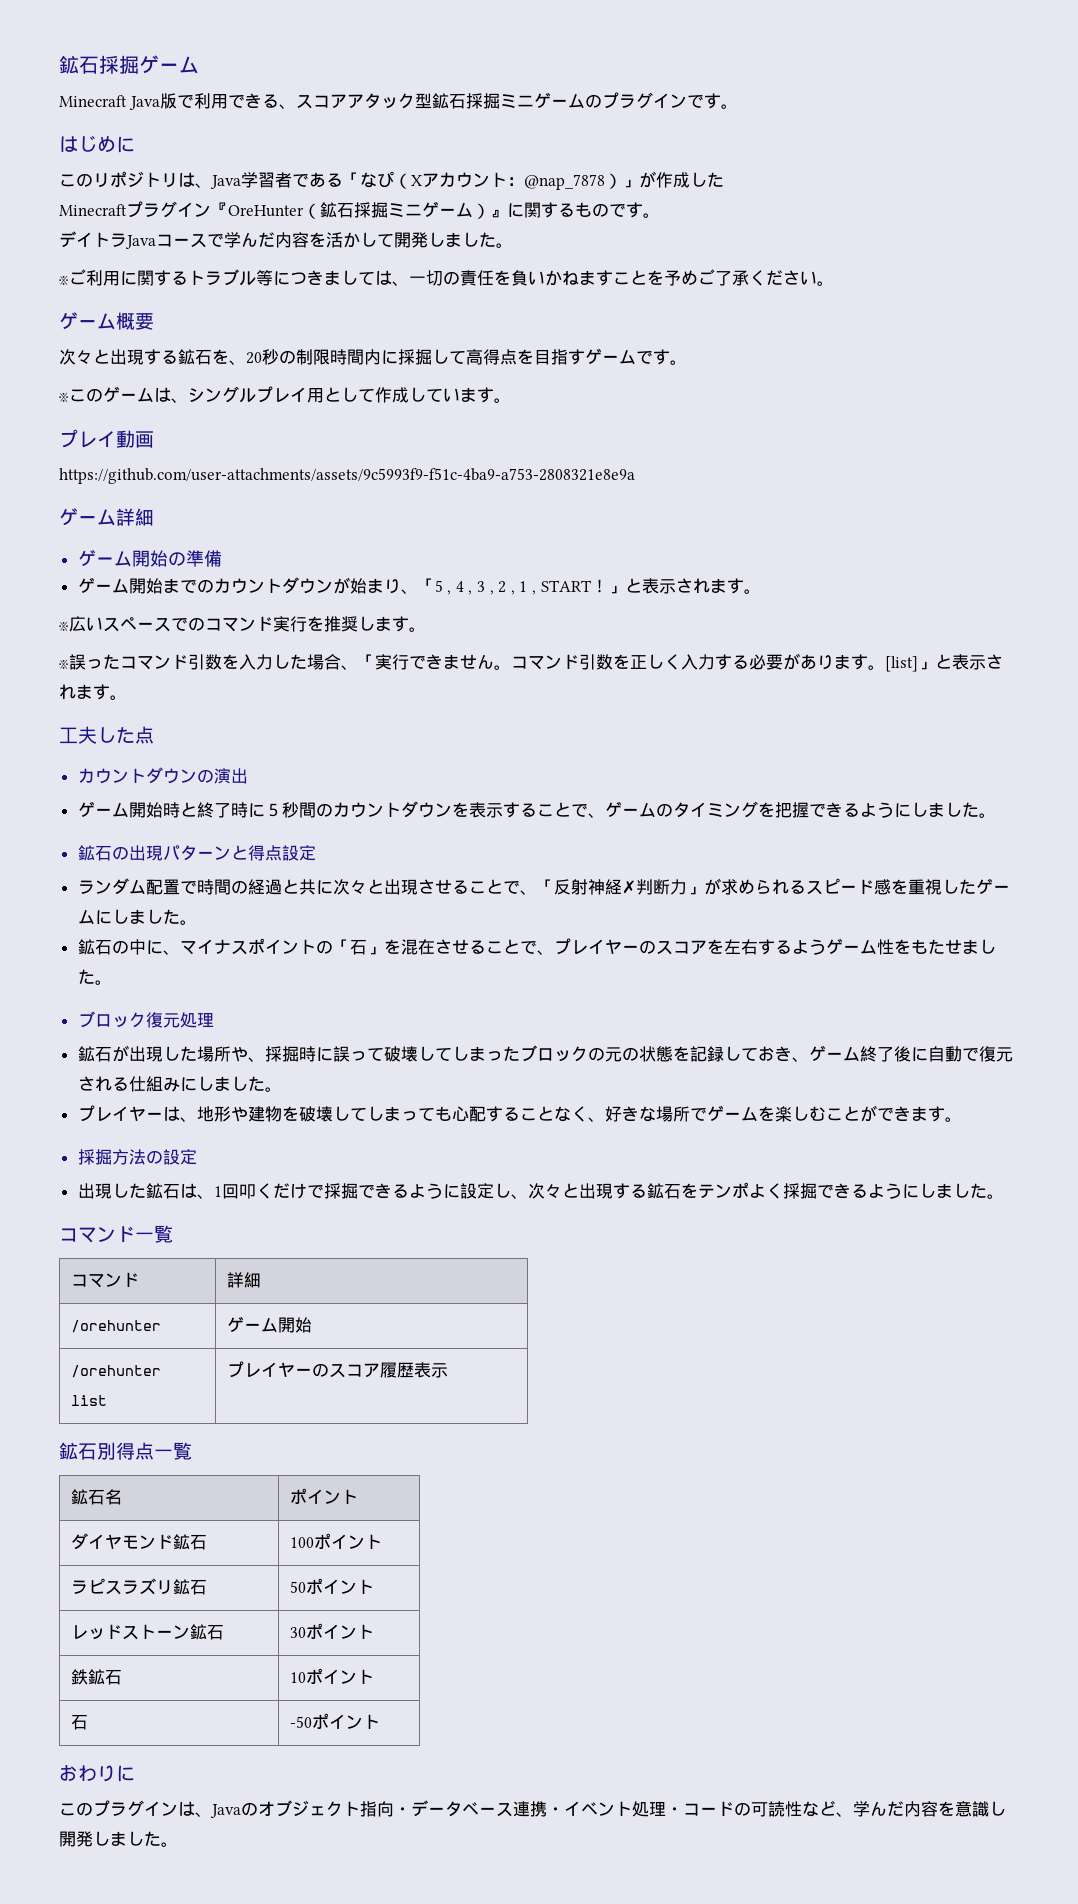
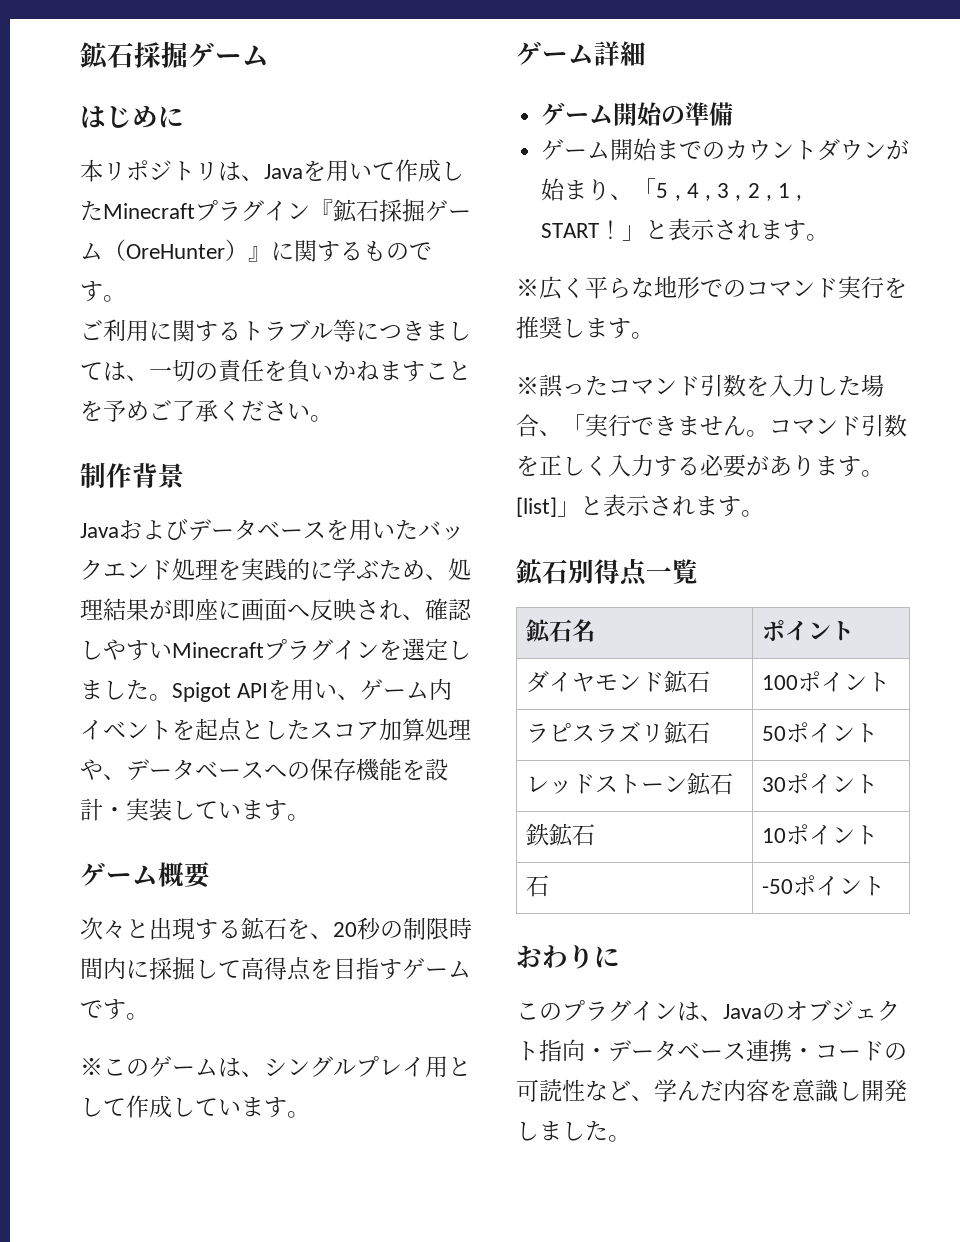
[59,55,199,74] [59,92,738,110] 鉱石採掘ゲーム // Minecraft Java版で利用できる、スコアアタック型鉱石採掘ミニゲームのプラグインです。 -> [80,41,269,70] 鉱石採掘ゲーム
[59,173,93,187] この -> [80,159,103,182] 本
[241,171,656,190] 学習者である「なぴ（Xアカウント：@nap_7878）」が -> [303,160,395,182] を用いて
(724, 179) // -> (103, 210) none
[228,201,473,219] OreHunter（鉱石採掘ミニゲーム -> [333,199,471,223] [80,239,225,261] 鉱石採掘ゲーム（OreHunter
[59,231,513,249] [59,275,69,286] デイトラJavaコースで学んだ内容を活かして開発しました。 // ※ -> (126, 298) none
(834, 283) none -> [80,463,184,489] [80,518,464,541] [80,558,471,581] [80,598,472,621] [80,638,471,661] [80,678,453,702] [80,718,471,742] [80,758,448,781] [80,798,310,821] // 制作背景 // Javaおよびデータベースを用いたバックエンド処理を実践的に学ぶため、処理結果が即座に画面へ反映され、確認しやすいMinecraftプラグインを選定しました。Spigot APIを用い、ゲーム内イベントを起点としたスコア加算処理や、データベースへの保存機能を設計・実装しています。
[59,429,154,448] [59,468,635,484] // プレイ動画 // https://github.com/user-attachments/assets/9c5993f9-f51c-4ba9-a753-2808321e8e9a -> (310, 1114) none
[86,617,171,632] いスペース -> [562,276,700,299] く平らな地形
[59,726,154,744] [77,767,248,784] [77,801,996,818] [77,845,316,861] [77,878,1010,895] [77,909,197,925] [77,938,996,955] [77,969,112,985] [77,1011,214,1028] [77,1045,1013,1062] [77,1076,282,1092] [77,1105,962,1122] [77,1149,197,1165] [77,1182,1004,1199] [59,1225,173,1243] [71,1272,140,1288] [227,1272,262,1288] [71,1320,162,1333] [227,1316,313,1333] [71,1365,162,1378] [71,1395,108,1406] [227,1361,449,1378] // 工夫した点 // カウントダウンの演出 // ゲーム開始時と終了時に５秒間のカウントダウンを表示することで、ゲームのタイミングを把握できるようにしました。 // 鉱石の出現パターンと得点設定 // ランダム配置で時間の経過と共に次々と出現させることで、「反射神経✗判断力」が求められるスピード感を重視したゲームにしました。 // 鉱石の中に、マイナスポイントの「石」を混在させることで、プレイヤーのスコアを左右するようゲーム性をもたせました。 // ブロック復元処理 // 鉱石が出現した場所や、採掘時に誤って破壊してしまったブロックの元の状態を記録しておき、ゲーム終了後に自動で復元される仕組みにしました。 // プレイヤーは、地形や建物を破壊してしまっても心配することなく、好きな場所でゲームを楽しむことができます。 // 採掘方法の設定 // 出現した鉱石は、1回叩くだけで採掘できるように設定し、次々と出現する鉱石をテンポよく採掘できるようにしました。 // コマンド一覧 // コマンド | 詳細 // /orehunter | ゲーム開始 // /orehunter list | プレイヤーのスコア履歴表示 -> (764, 513) none
[564,1801,683,1817] イベント処理・ -> (815, 1053) none

